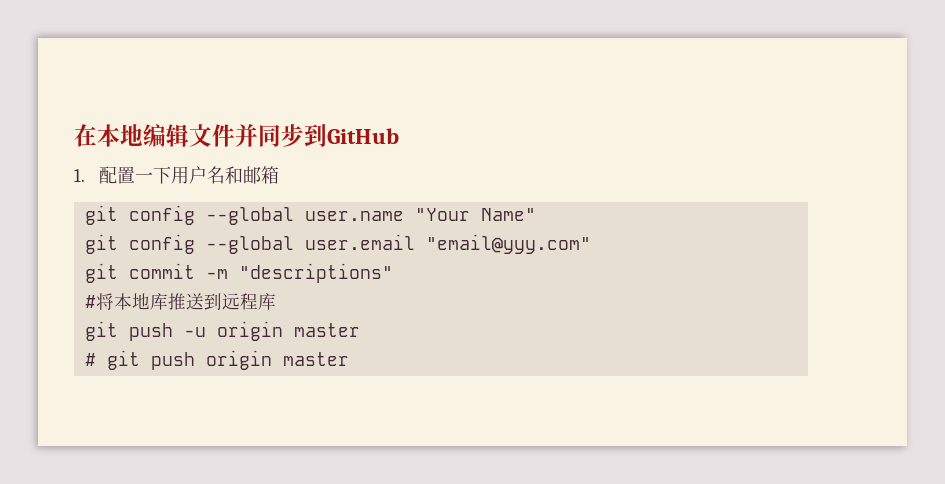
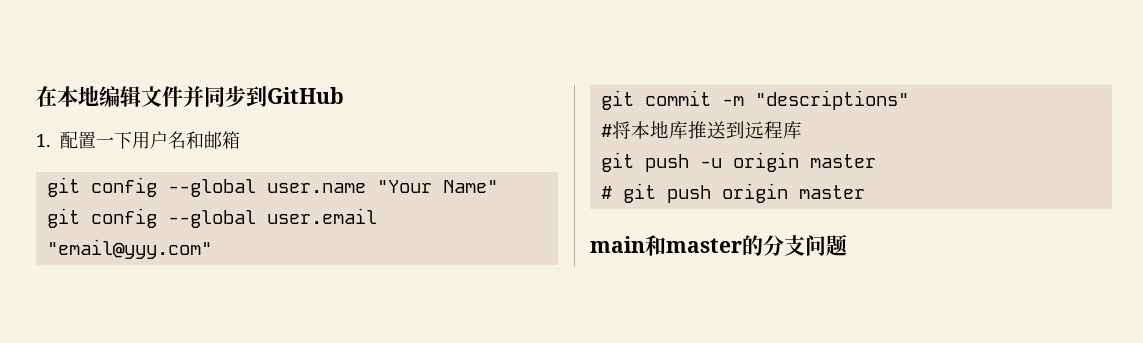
(349, 359) none -> [590,234,847,256] // main和master的分支问题

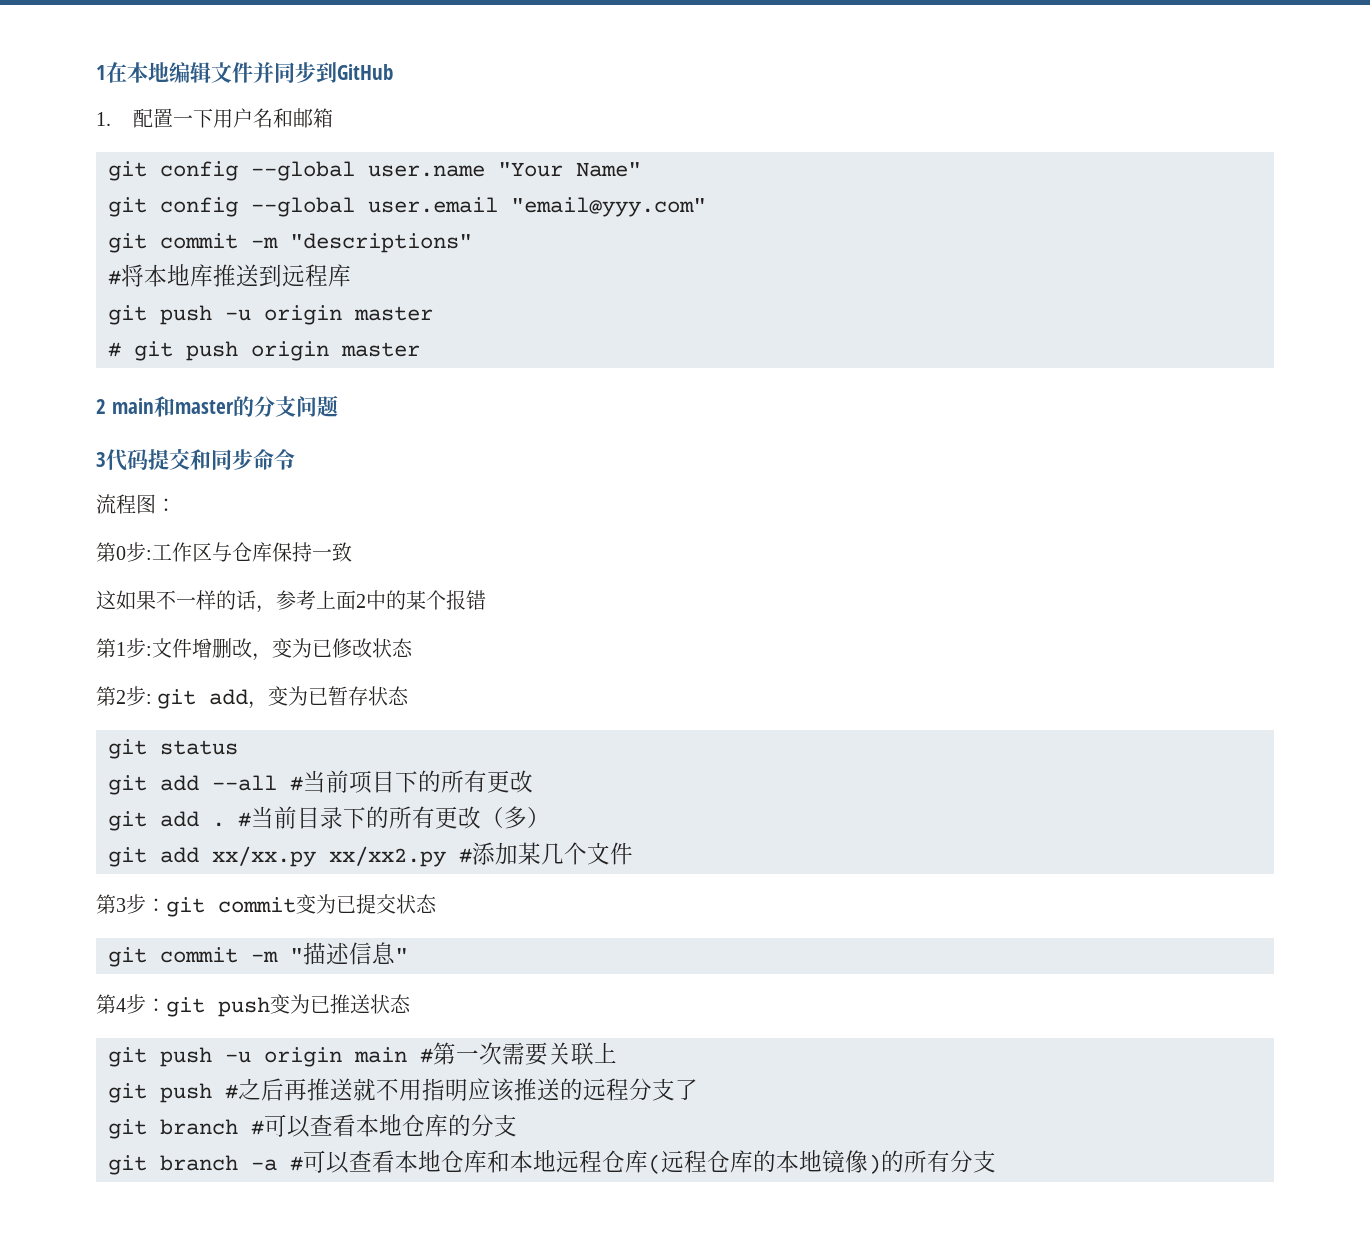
(36, 96) none -> [96,65,106,80] 1
(865, 192) none -> [96,399,106,414] 2
(847, 245) none -> [96,448,295,471] [96,494,176,514] [96,542,352,562] [96,590,486,613] [96,638,413,661] [96,686,410,709] [108,739,238,759] [108,770,533,795] [108,806,550,831] [108,842,633,867] [96,894,437,917] [108,942,408,967] [96,994,411,1017] [108,1042,617,1067] [108,1078,698,1103] [108,1114,517,1139] [108,1150,996,1175] // 3代码提交和同步命令 // 流程图： // 第0步:工作区与仓库保持一致 // 这如果不一样的话，参考上面2中的某个报错 // 第1步:文件增删改，变为已修改状态 // 第2步: git add，变为已暂存状态 // git status // git add --all #当前项目下的所有更改 // git add . #当前目录下的所有更改（多） // git add xx/xx.py xx/xx2.py #添加某几个文件 // 第3步：git commit变为已提交状态 // git commit -m "描述信息" // 第4步：git push变为已推送状态 // git push -u origin main #第一次需要关联上 // git push #之后再推送就不用指明应该推送的远程分支了 // git branch #可以查看本地仓库的分支 // git branch -a #可以查看本地仓库和本地远程仓库(远程仓库的本地镜像)的所有分支

